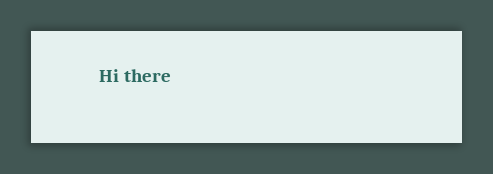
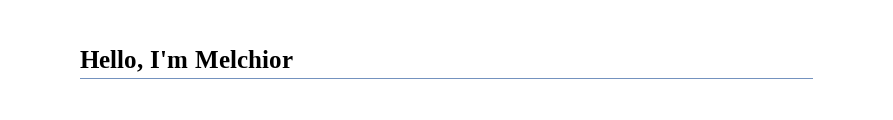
[99,69,171,82] Hi there -> [80,50,293,72] Hello, I'm Melchior

